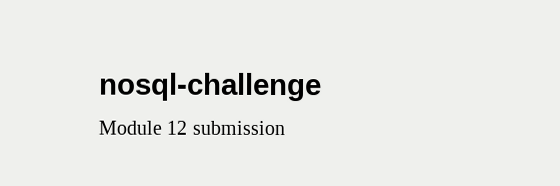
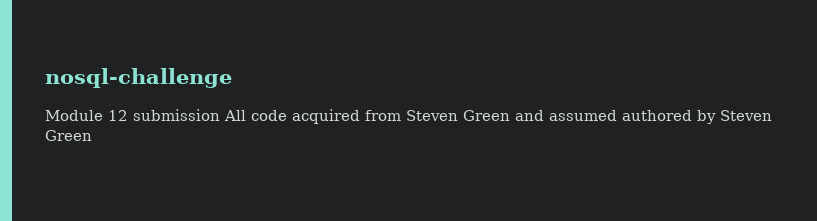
(285, 128) none -> [224,109,772,124] [45,130,92,141] All code acquired from Steven Green and assumed authored by Steven Green

